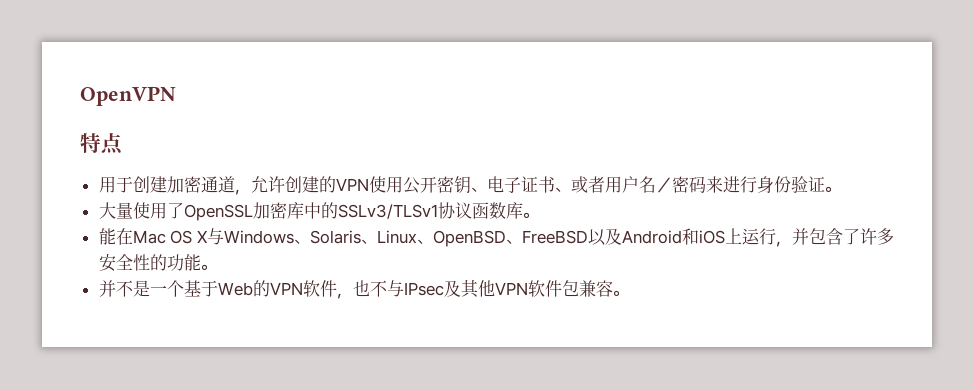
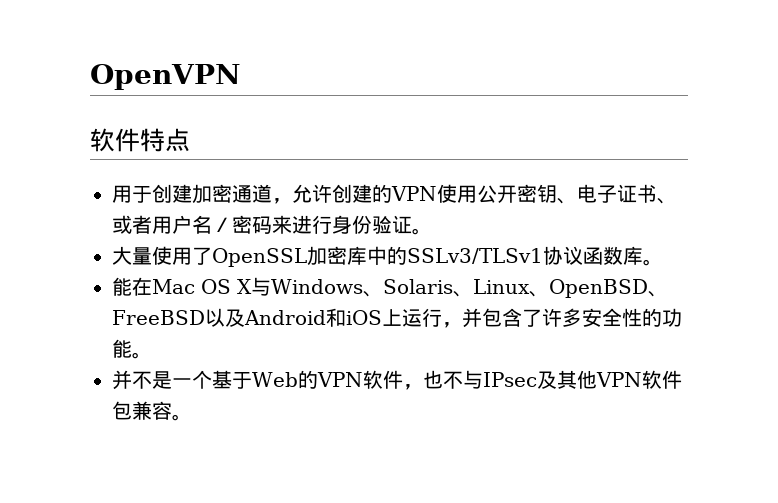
(176, 96) none -> [90,128,140,152] 软件

